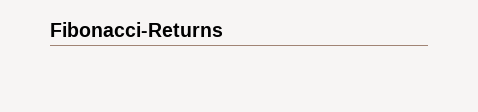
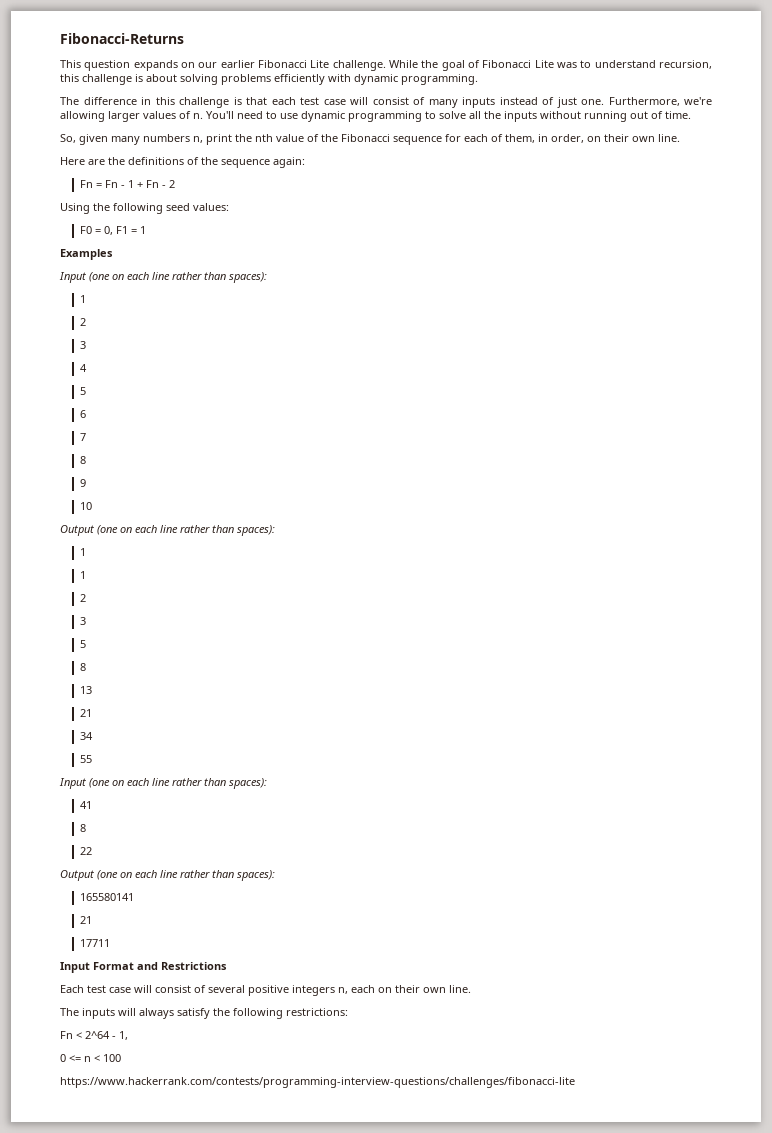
(223, 29) none -> [60,60,712,71] [60,74,478,85] [60,97,712,108] [60,111,691,122] [60,134,680,145] [60,157,305,168] [79,180,175,188] [60,203,229,214] [79,226,146,235] [60,249,113,260] [59,272,267,283] [79,295,86,303] [79,318,86,326] [79,341,86,349] [79,364,87,372] [79,387,86,395] [79,410,86,418] [79,433,86,441] [79,456,86,464] [79,479,86,487] [79,502,92,510] [60,525,275,536] [79,548,86,556] [79,571,86,579] [79,594,86,602] [79,617,86,625] [79,640,86,648] [79,663,86,671] [79,686,92,694] [79,709,92,717] [79,732,93,740] [79,755,92,763] [59,778,267,789] [79,801,92,809] [79,824,86,832] [79,847,92,855] [60,870,275,881] [79,893,134,901] [79,916,92,924] [79,939,110,947] [60,962,227,973] [60,985,471,996] [60,1008,348,1019] [60,1031,128,1040] [60,1054,121,1062] [60,1077,575,1088] // This question expands on our earlier Fibonacci Lite challenge. While the goal of Fibonacci Lite was to understand recursion, this challenge is about solving problems efficiently with dynamic programming. // The difference in this challenge is that each test case will consist of many inputs instead of just one. Furthermore, we're allowing larger values of n. You'll need to use dynamic programming to solve all the inputs without running out of time. // So, given many numbers n, print the nth value of the Fibonacci sequence for each of them, in order, on their own line. // Here are the definitions of the sequence again: // Fn = Fn - 1 + Fn - 2 // Using the following seed values: // F0 = 0, F1 = 1 // Examples // Input (one on each line rather than spaces): // 1 // 2 // 3 // 4 // 5 // 6 // 7 // 8 // 9 // 10 // Output (one on each line rather than spaces): // 1 // 1 // 2 // 3 // 5 // 8 // 13 // 21 // 34 // 55 // Input (one on each line rather than spaces): // 41 // 8 // 22 // Output (one on each line rather than spaces): // 165580141 // 21 // 17711 // Input Format and Restrictions // Each test case will consist of several positive integers n, each on their own line. // The inputs will always satisfy the following restrictions: // Fn < 2^64 - 1, // 0 <= n < 100 // https://www.hackerrank.com/contests/programming-interview-questions/challenges/fibonacci-lite

